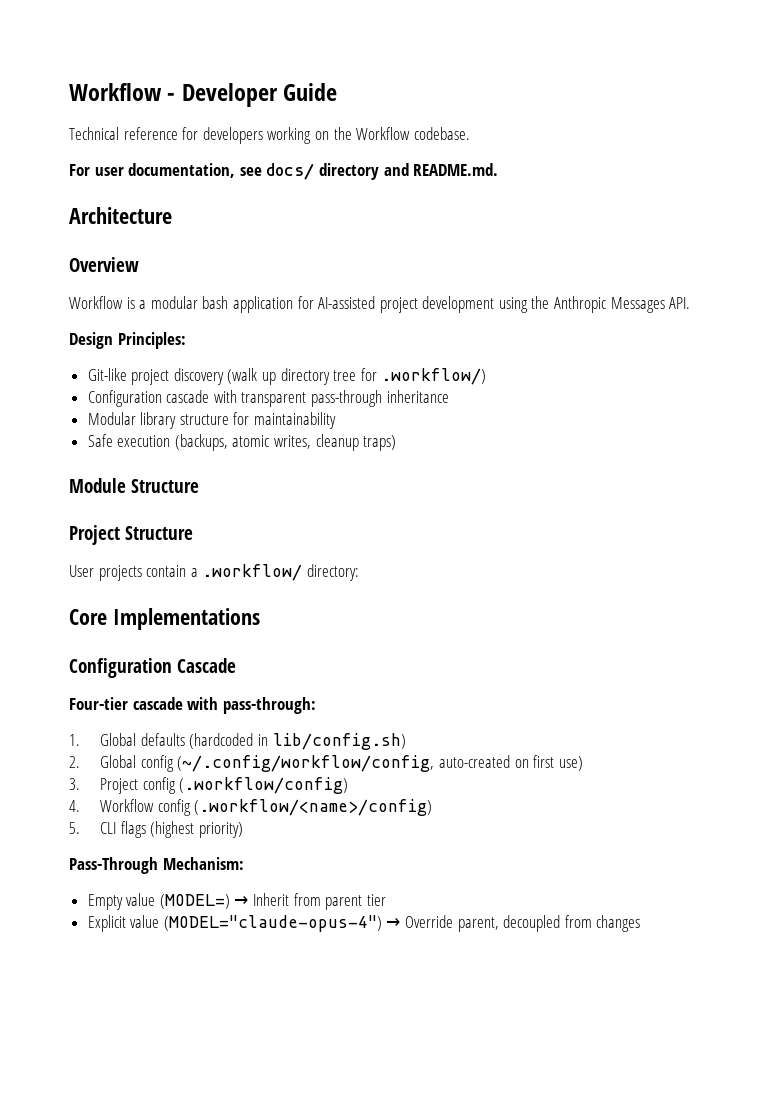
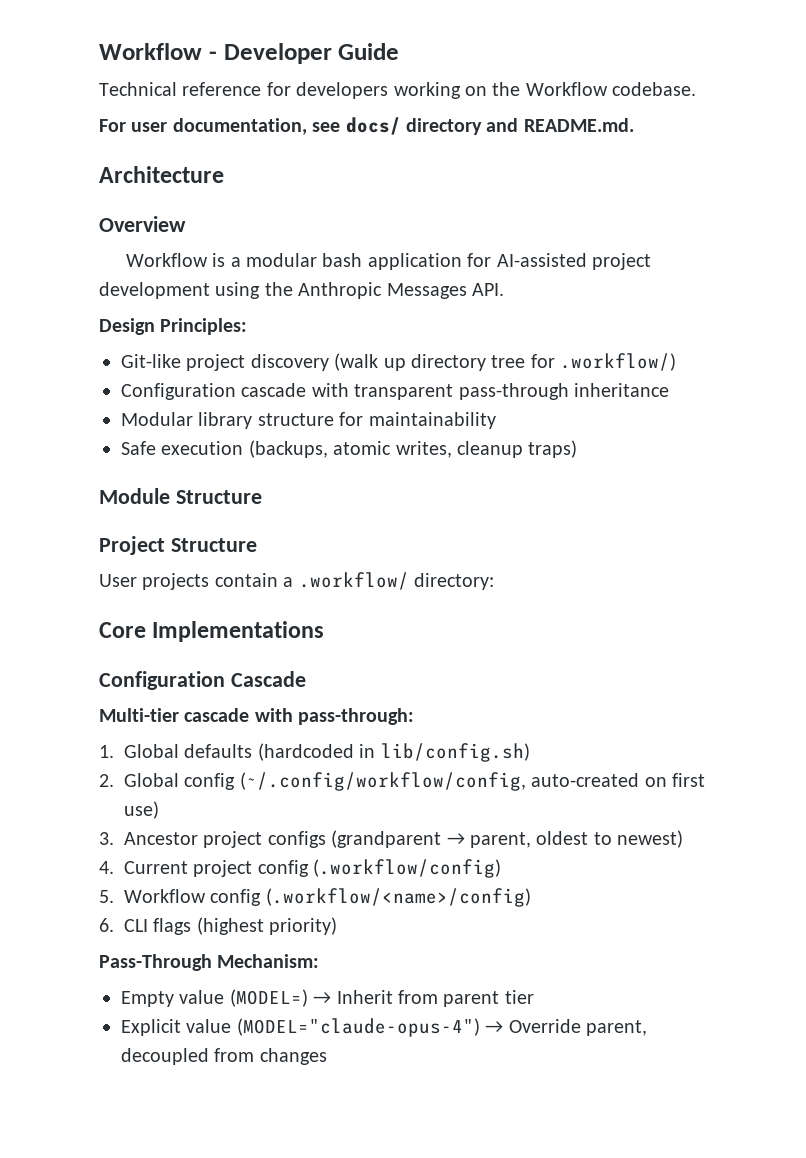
[69,697,128,710] Four-tier -> [99,708,179,722] Multi-tier
[100,778,139,794] Project -> [124,830,684,848] [99,860,253,877] Ancestor project configs (grandparent → parent, oldest to newest) // 4. Current project
[69,800,80,812] 4. -> [99,890,114,903] 5.
[69,822,80,834] 5. -> [99,918,114,932] 6.

